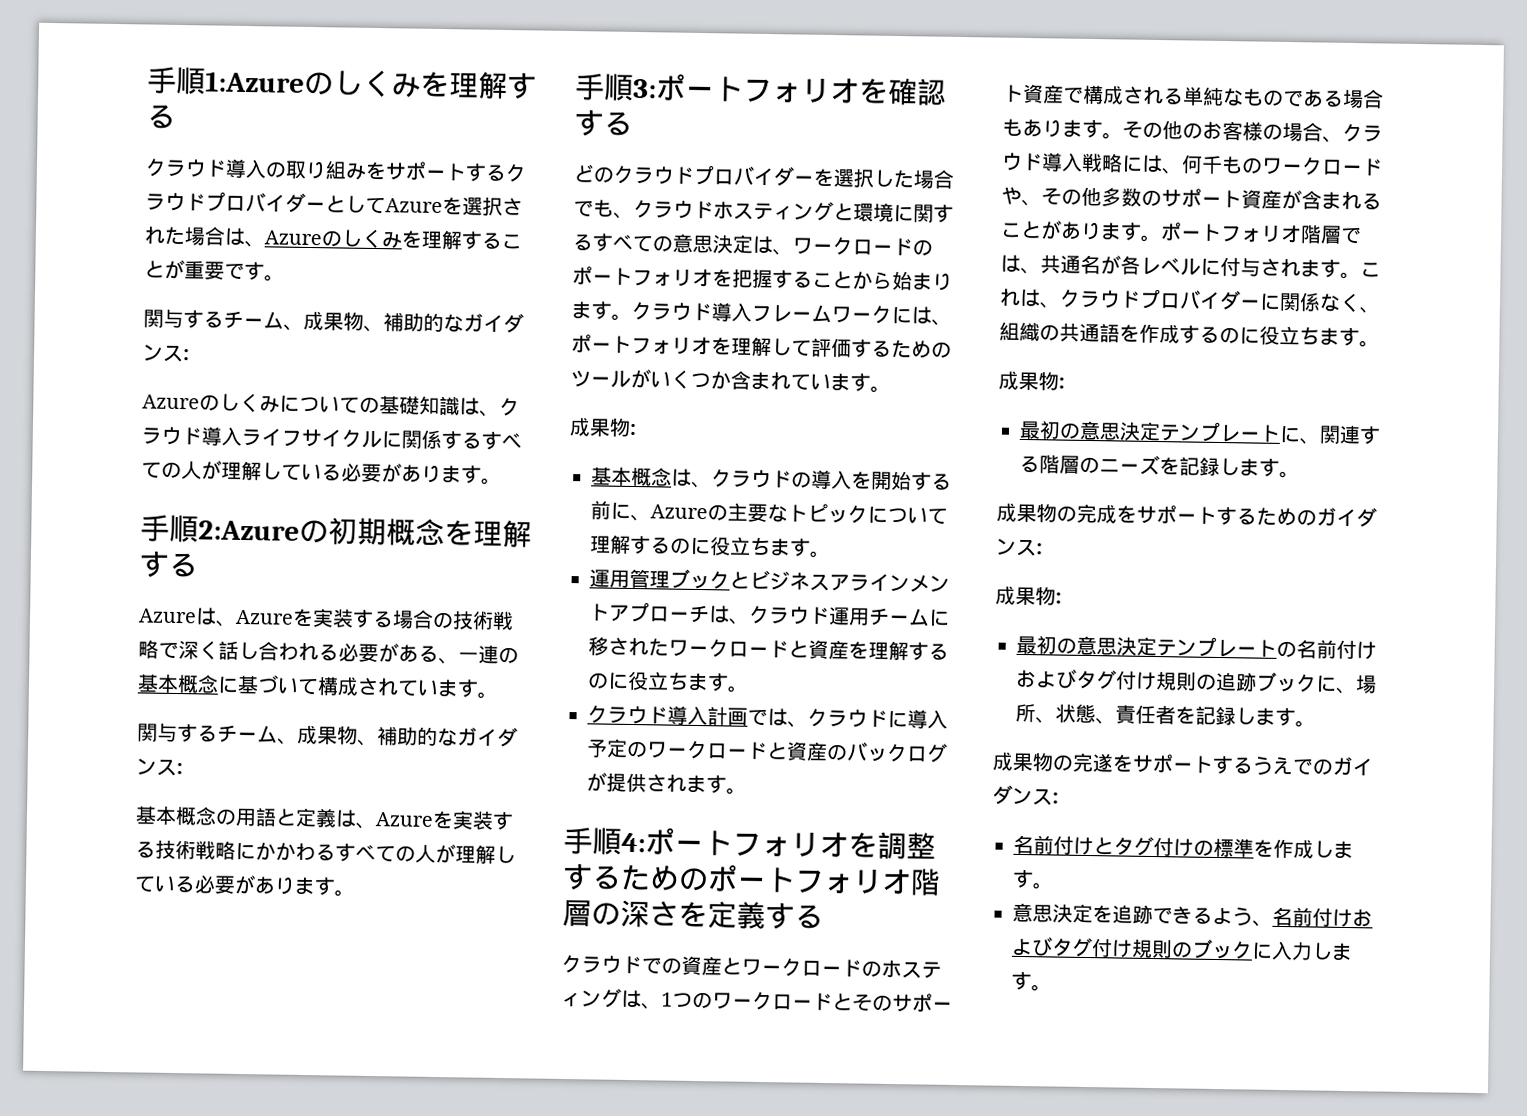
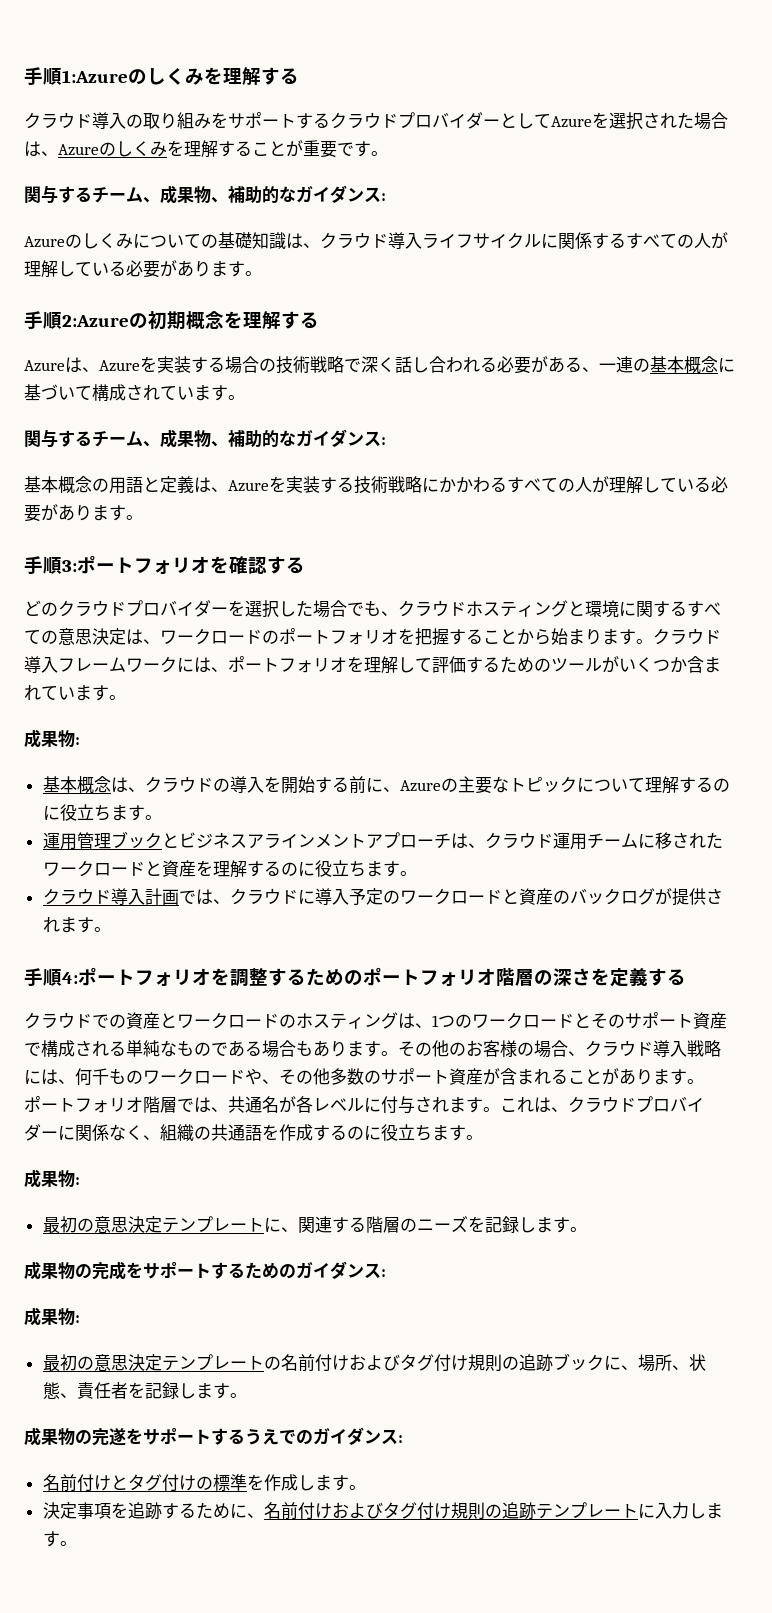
[1012,902,1253,927] 意思決定を追跡できるよう -> [42,1502,247,1520] 決定事項を追跡するために
[1191,938,1253,960] ブック -> [501,1502,638,1520] 追跡テンプレート

